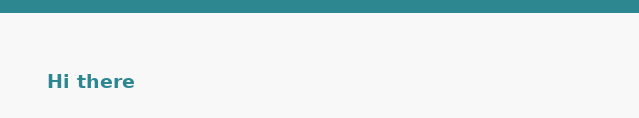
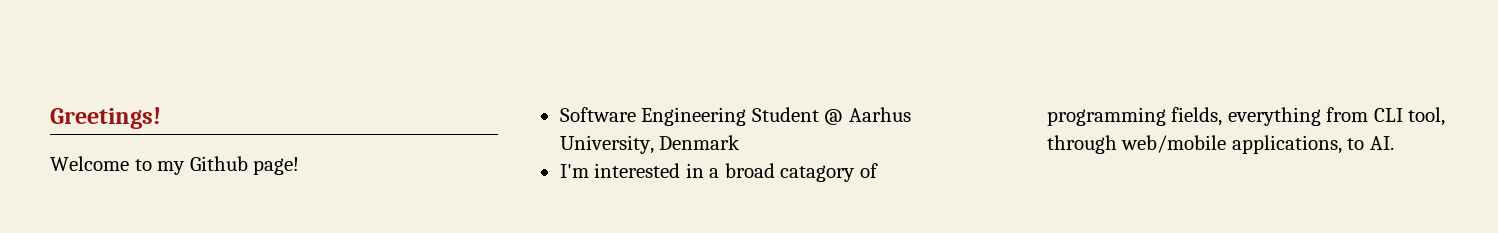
[47,74,135,88] Hi there -> [50,107,161,129] [50,156,300,175] [559,107,911,126] [559,135,741,154] [559,163,878,182] [1046,107,1446,126] [1046,135,1394,154] Greetings! // Welcome to my Github page! // Software Engineering Student @ Aarhus University, Denmark // I'm interested in a broad catagory of programming fields, everything from CLI tool, through web/mobile applications, to AI.

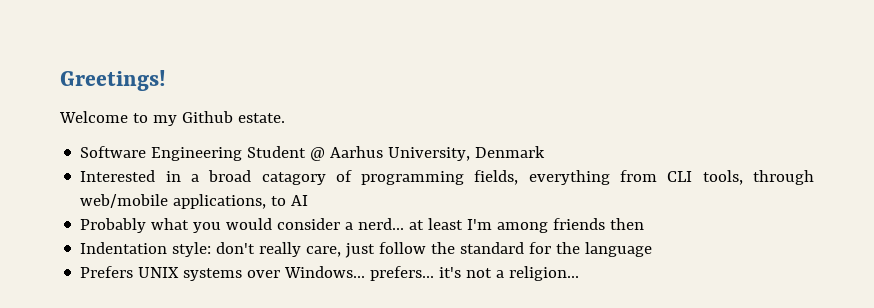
[253,157,300,175] page! -> [237,113,285,123] estate.
[559,163,681,178] I'm interested -> [80,170,156,182] Interested
[1408,107,1446,126] tool, -> [702,170,743,185] tools,
[1369,136,1394,150] AI. -> [291,195,309,206] [80,218,645,233] [80,242,653,258] [80,266,580,281] AI // Probably what you would consider a nerd... at least I'm among friends then // Indentation style: don't really care, just follow the standard for the language // Prefers UNIX systems over Windows... prefers... it's not a religion...

